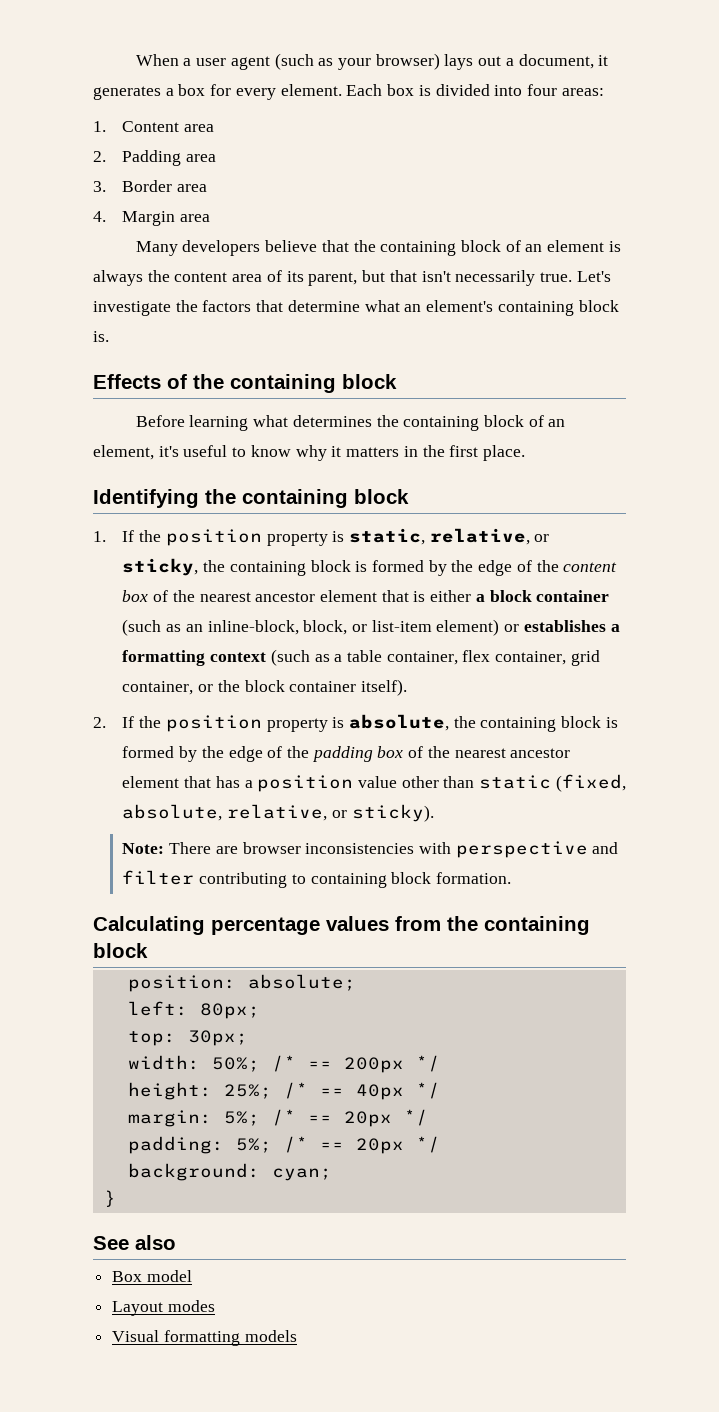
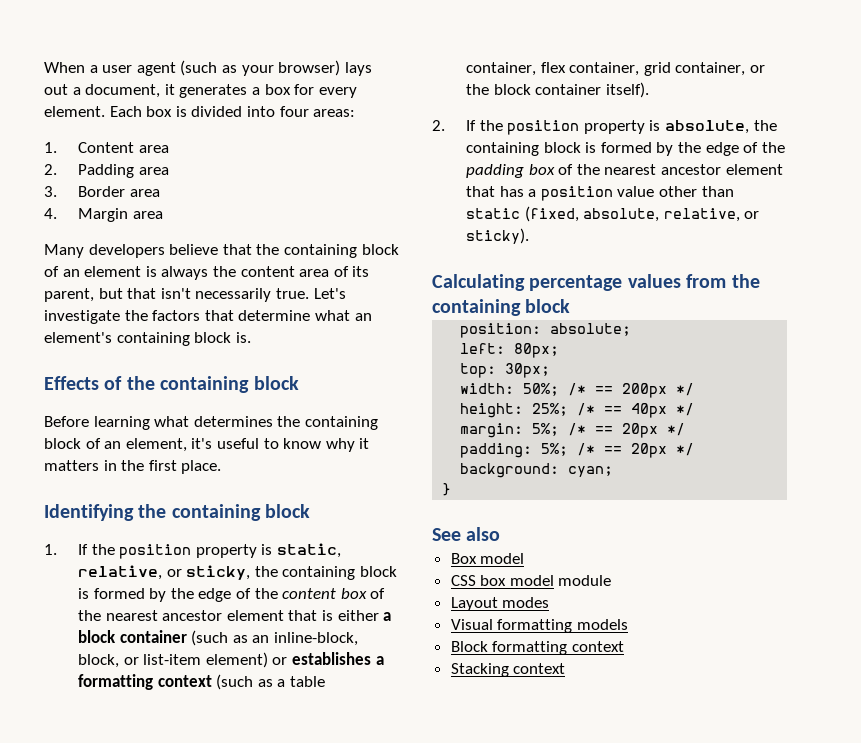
[122,841,619,858] [122,870,511,888] // Note: There are browser inconsistencies with perspective and filter contributing to containing block formation. -> (529, 236) none
(192, 1276) none -> [450,575,612,586] // CSS box model module
(297, 1336) none -> [450,641,624,655] [450,663,566,677] // Block formatting context // Stacking context

